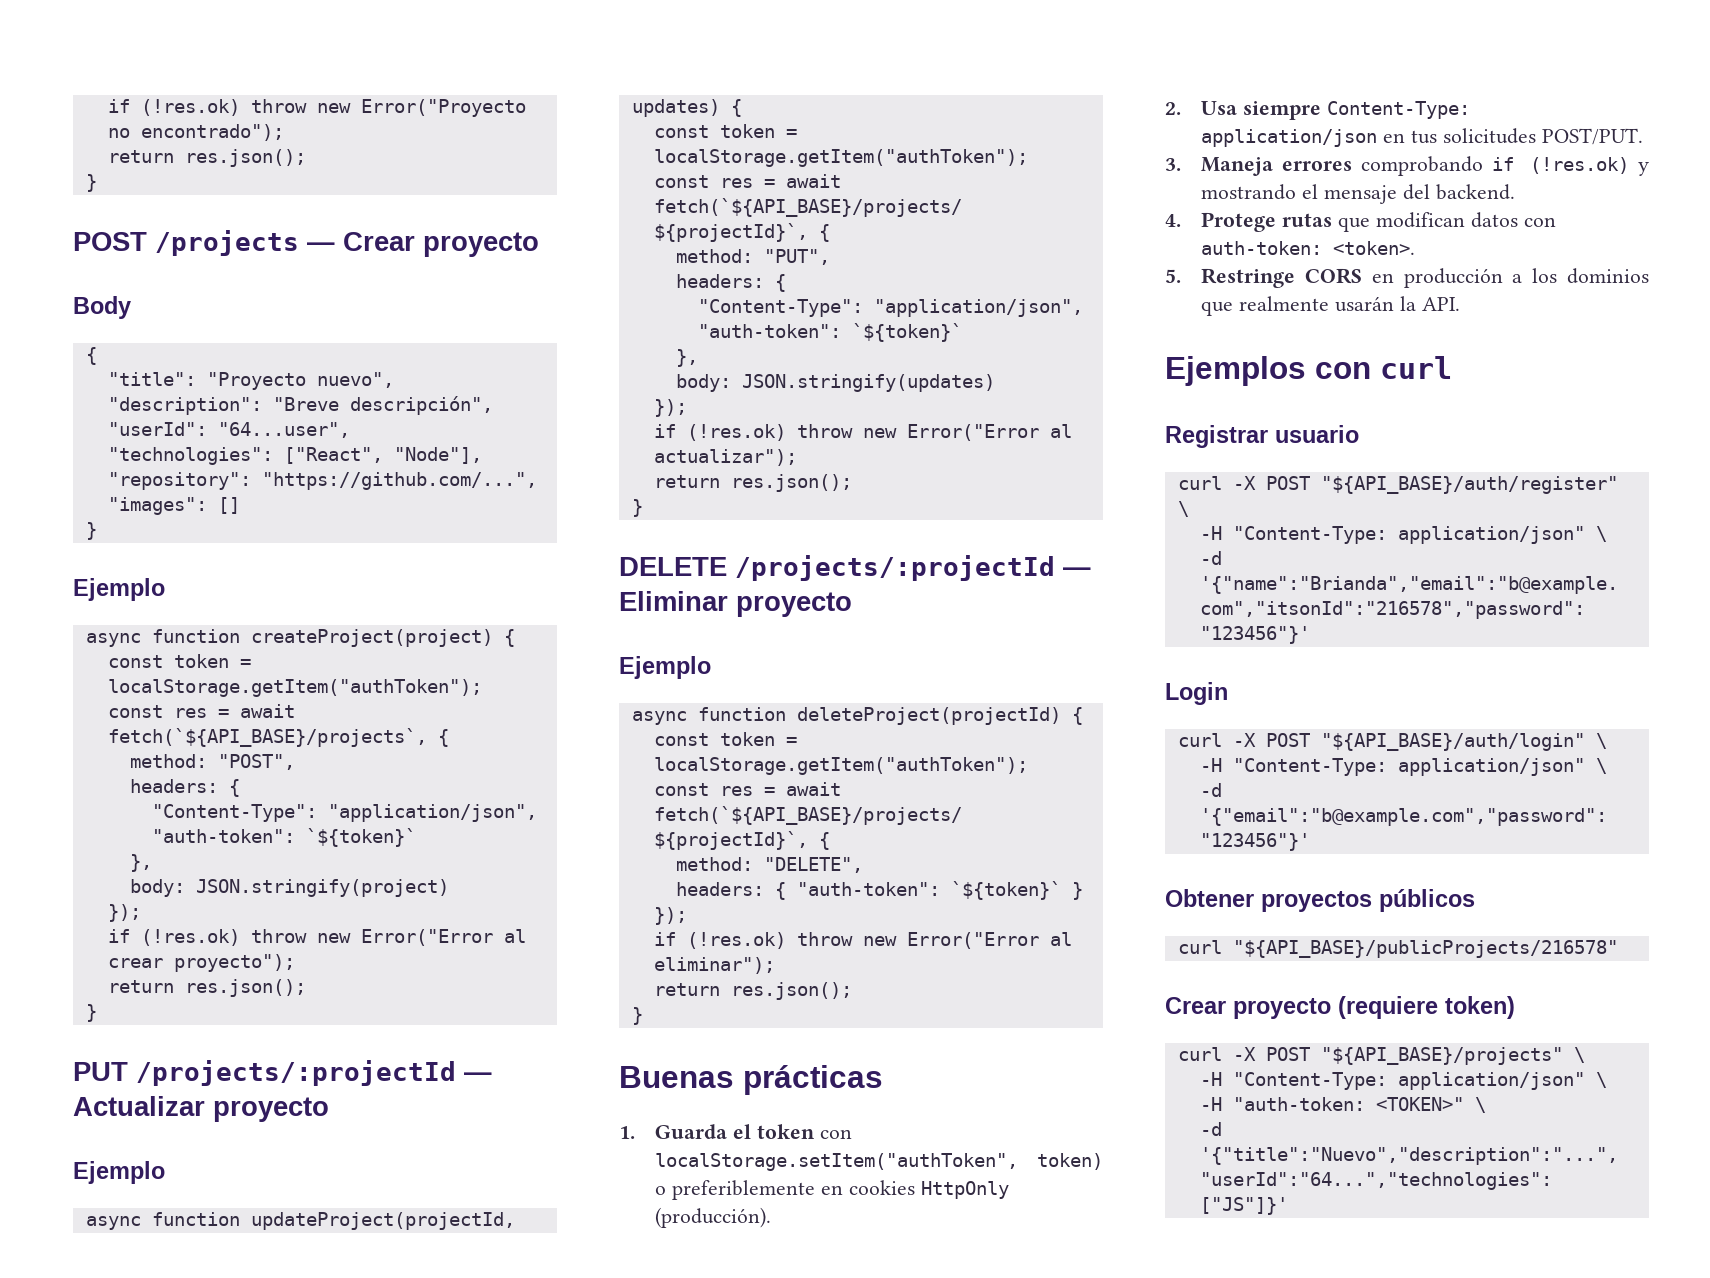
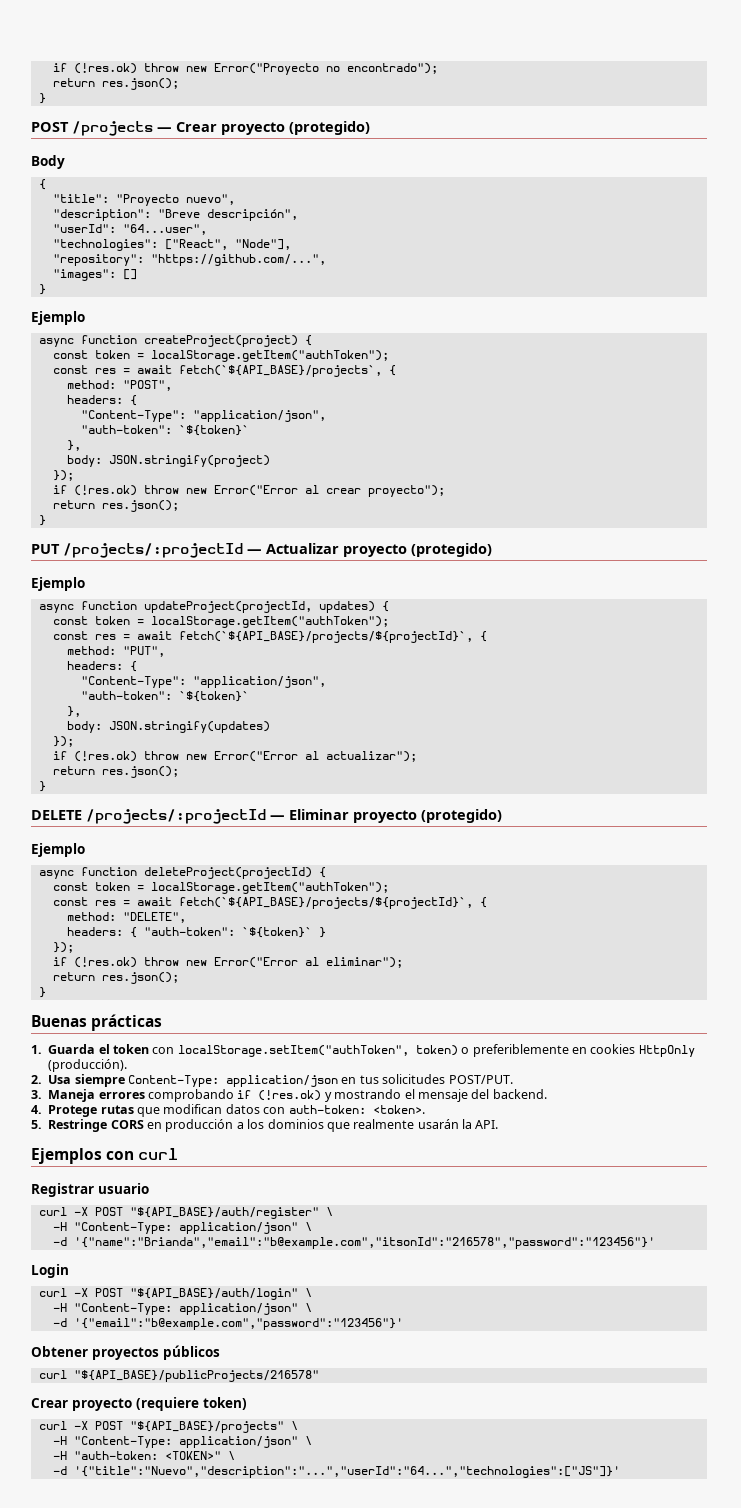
(539, 244) none -> [289,121,370,135] (protegido)
(329, 1109) none -> [411,543,492,557] (protegido)
(852, 604) none -> [421,809,502,823] (protegido)

